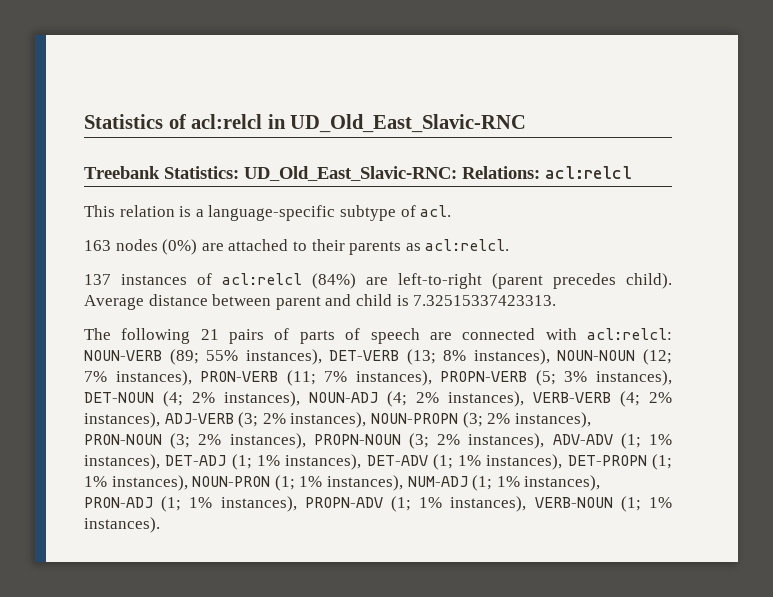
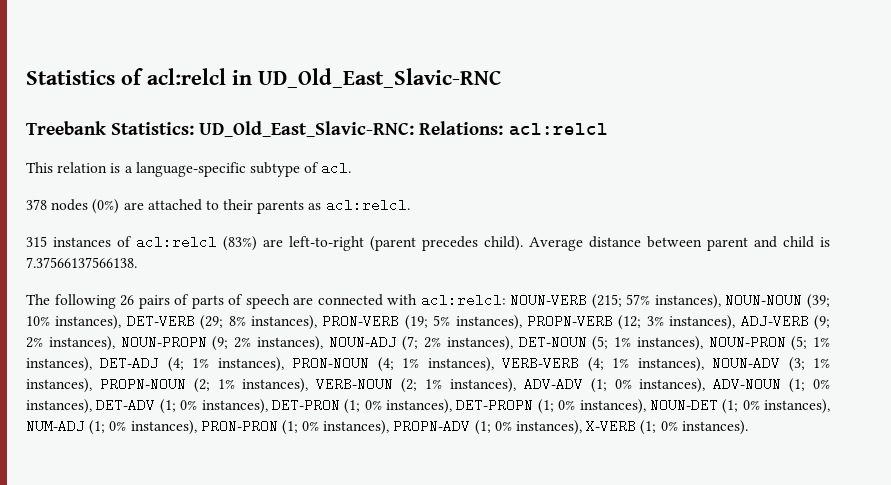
[84,240,111,251] 163 -> [26,199,47,210] 378
[84,274,111,285] 137 -> [26,236,47,247] 315
[312,273,356,289] (84%) -> [223,236,257,251] (83%)
[413,295,557,306] 7.32515337423313. -> [26,257,137,268] 7.37566137566138.
[200,329,219,340] 21 -> [120,295,135,306] 26
[169,349,239,365] (89; 55% -> [591,293,830,309] [26,316,50,326] (215; 57% instances), NOUN-NOUN (39; 10%
[406,349,436,365] (13; -> [200,315,224,330] (29;
[557,349,672,365] [84,370,348,386] NOUN-NOUN (12; 7% instances), PRON-VERB (11; 7% -> [322,314,451,330] PRON-VERB (19; 5%
[535,370,556,386] (5; -> [618,315,642,330] (12;
[84,391,672,407] [84,412,591,428] [84,433,672,449] [84,454,672,470] [84,475,601,491] [84,496,672,512] DET-NOUN (4; 2% instances), NOUN-ADJ (4; 2% instances), VERB-VERB (4; 2% instances), ADJ-VERB (3; 2% instances), NOUN-PROPN (3; 2% instances), PRON-NOUN (3; 2% instances), PROPN-NOUN (3; 2% instances), ADV-ADV (1; 1% instances), DET-ADJ (1; 1% instances), DET-ADV (1; 1% instances), DET-PROPN (1; 1% instances), NOUN-PRON (1; 1% instances), NUM-ADJ (1; 1% instances), PRON-ADJ (1; 1% instances), PROPN-ADV (1; 1% instances), VERB-NOUN (1; 1% -> [740,314,830,330] [26,335,830,351] [26,356,830,372] [26,377,831,393] [26,398,830,414] [26,419,678,435] ADJ-VERB (9; 2% instances), NOUN-PROPN (9; 2% instances), NOUN-ADJ (7; 2% instances), DET-NOUN (5; 1% instances), NOUN-PRON (5; 1% instances), DET-ADJ (4; 1% instances), PRON-NOUN (4; 1% instances), VERB-VERB (4; 1% instances), NOUN-ADV (3; 1% instances), PROPN-NOUN (2; 1% instances), VERB-NOUN (2; 1% instances), ADV-ADV (1; 0% instances), ADV-NOUN (1; 0% instances), DET-ADV (1; 0% instances), DET-PRON (1; 0% instances), DET-PROPN (1; 0% instances), NOUN-DET (1; 0% instances), NUM-ADJ (1; 0% instances), PRON-PRON (1; 0% instances), PROPN-ADV (1; 0% instances), X-VERB (1; 0%

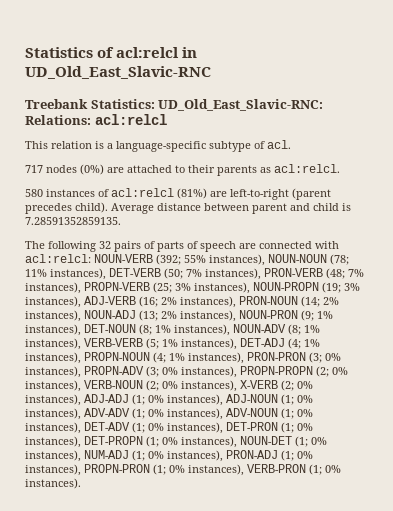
[26,199,47,210] 378 -> [25,165,43,173] 717
[26,236,47,247] 315 -> [25,189,43,197] 580
[223,236,257,251] (83%) -> [177,188,207,199] (81%)
[26,257,137,268] 7.37566137566138. -> [25,217,121,225] 7.28591352859135.
[120,295,135,306] 26 -> [99,241,111,249] 32
[591,293,830,309] [26,314,642,330] (215; 57% instances), NOUN-NOUN (39; 10% instances), DET-VERB (29; 8% instances), PRON-VERB (19; 5% instances), PROPN-VERB (12; -> [156,254,349,266] [25,268,364,280] [25,282,341,294] (392; 55% instances), NOUN-NOUN (78; 11% instances), DET-VERB (50; 7% instances), PRON-VERB (48; 7% instances), PROPN-VERB (25; 3% instances), NOUN-PROPN (19;
[813,315,830,330] [26,335,229,351] (9; 2% instances), NOUN-PROPN (9; -> [139,296,320,308] (16; 2% instances), PRON-NOUN (14;
[402,335,786,351] (7; 2% instances), DET-NOUN (5; 1% instances), NOUN-PRON -> [139,310,333,322] [25,324,320,336] [25,338,143,350] (13; 2% instances), NOUN-PRON (9; 1% instances), DET-NOUN (8; 1% instances), NOUN-ADV (8; 1% instances), VERB-VERB
[292,356,830,372] [26,377,443,393] PRON-NOUN (4; 1% instances), VERB-VERB (4; 1% instances), NOUN-ADV (3; 1% instances), PROPN-NOUN (2; 1% instances), VERB-NOUN (2; 1% -> [84,352,341,364] [25,366,348,378] [25,380,313,392] [25,394,313,406] PROPN-NOUN (4; 1% instances), PRON-PRON (3; 0% instances), PROPN-ADV (3; 0% instances), PROPN-PROPN (2; 0% instances), VERB-NOUN (2; 0% instances), X-VERB (2; 0% instances), ADJ-ADJ (1; 0% instances), ADJ-NOUN (1; 0%
[200,419,637,435] PRON-PRON (1; 0% instances), PROPN-ADV (1; 0% instances), X-VERB -> [226,450,313,461] [25,464,306,476] PRON-ADJ (1; 0% instances), PROPN-PRON (1; 0% instances), VERB-PRON

